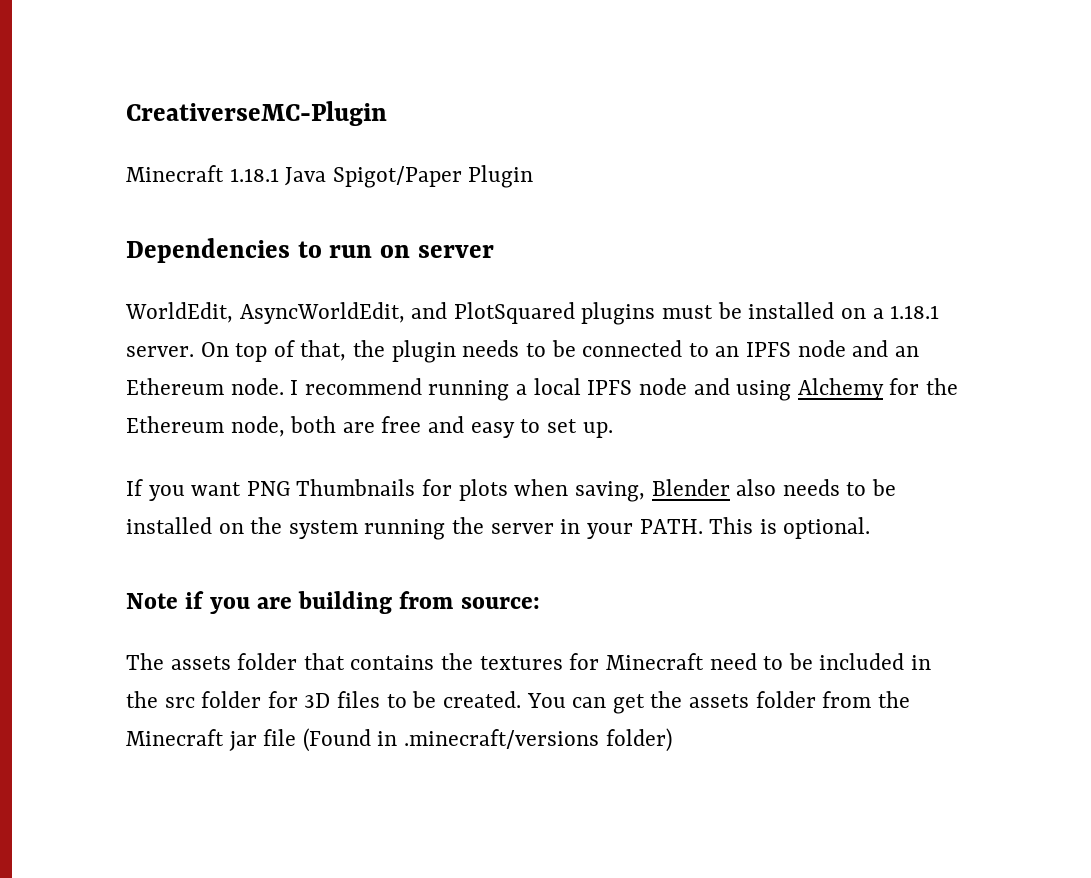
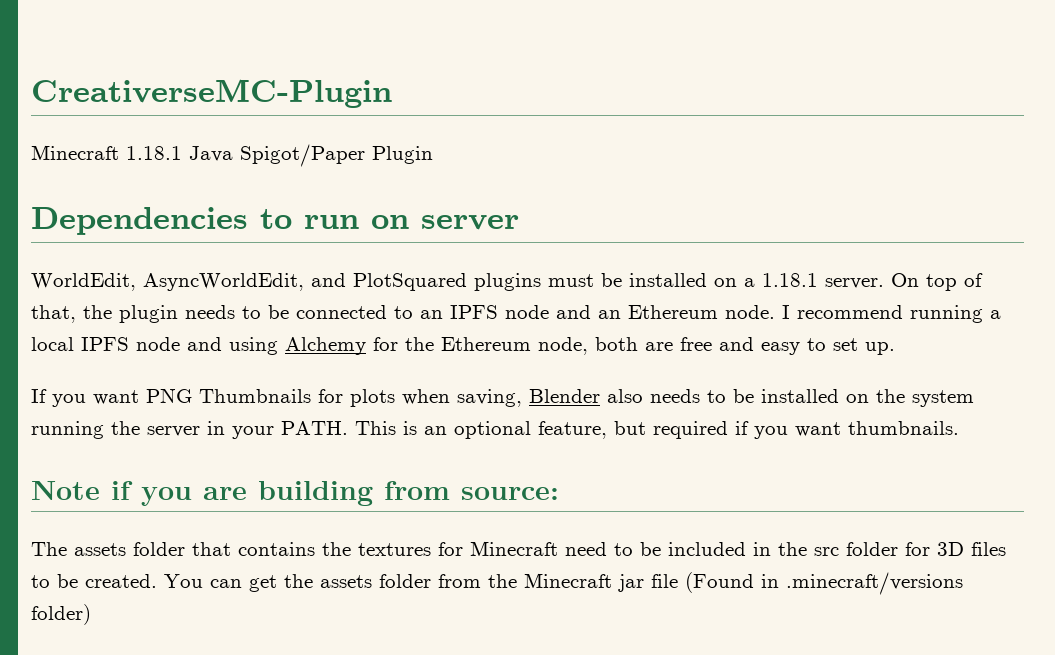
[783,517,871,539] optional. -> [424,421,959,439] an optional feature, but required if you want thumbnails.

